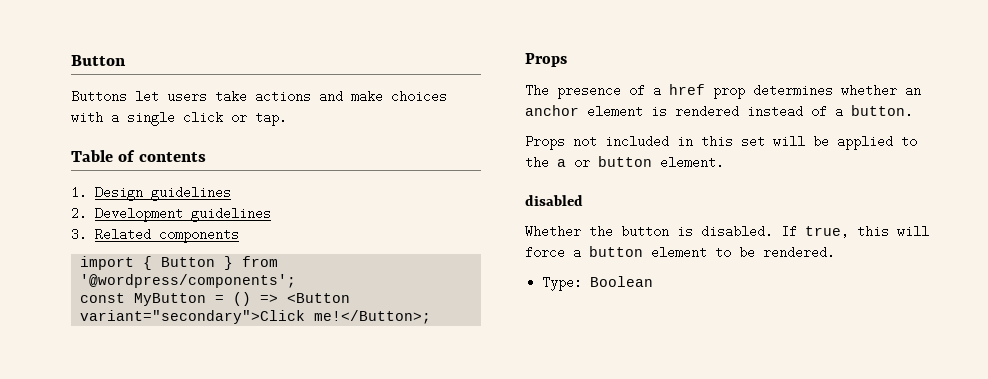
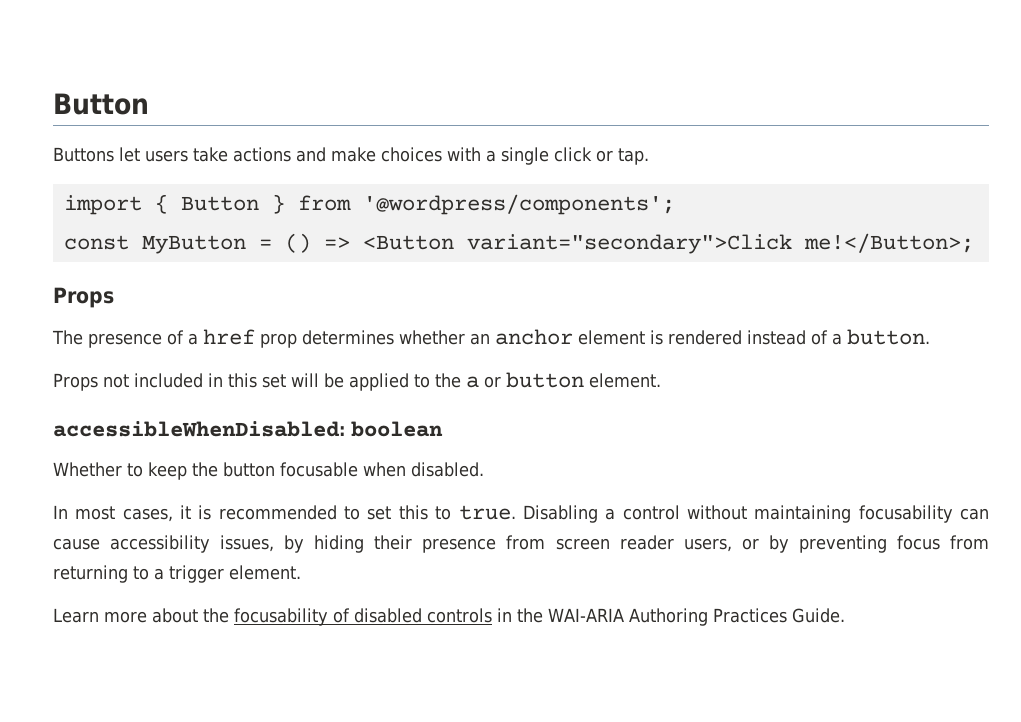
[71,150,206,162] [71,186,231,201] [71,207,271,222] [71,228,239,243] // Table of contents // 1. Design guidelines // 2. Development guidelines // 3. Related components -> (649, 156) none
[525,195,583,206] disabled -> [53,421,443,437] accessibleWhenDisabled: boolean
[589,225,929,238] [525,246,835,259] [542,276,654,291] the button is disabled. If true, this will force a button element to be rendered. // Type: Boolean -> [127,462,484,480] [53,505,990,523] [53,535,990,553] [53,565,301,583] [53,608,845,626] to keep the button focusable when disabled. // In most cases, it is recommended to set this to true. Disabling a control without maintaining focusability can cause accessibility issues, by hiding their presence from screen reader users, or by preventing focus from returning to a trigger element. // Learn more about the focusability of disabled controls in the WAI-ARIA Authoring Practices Guide.

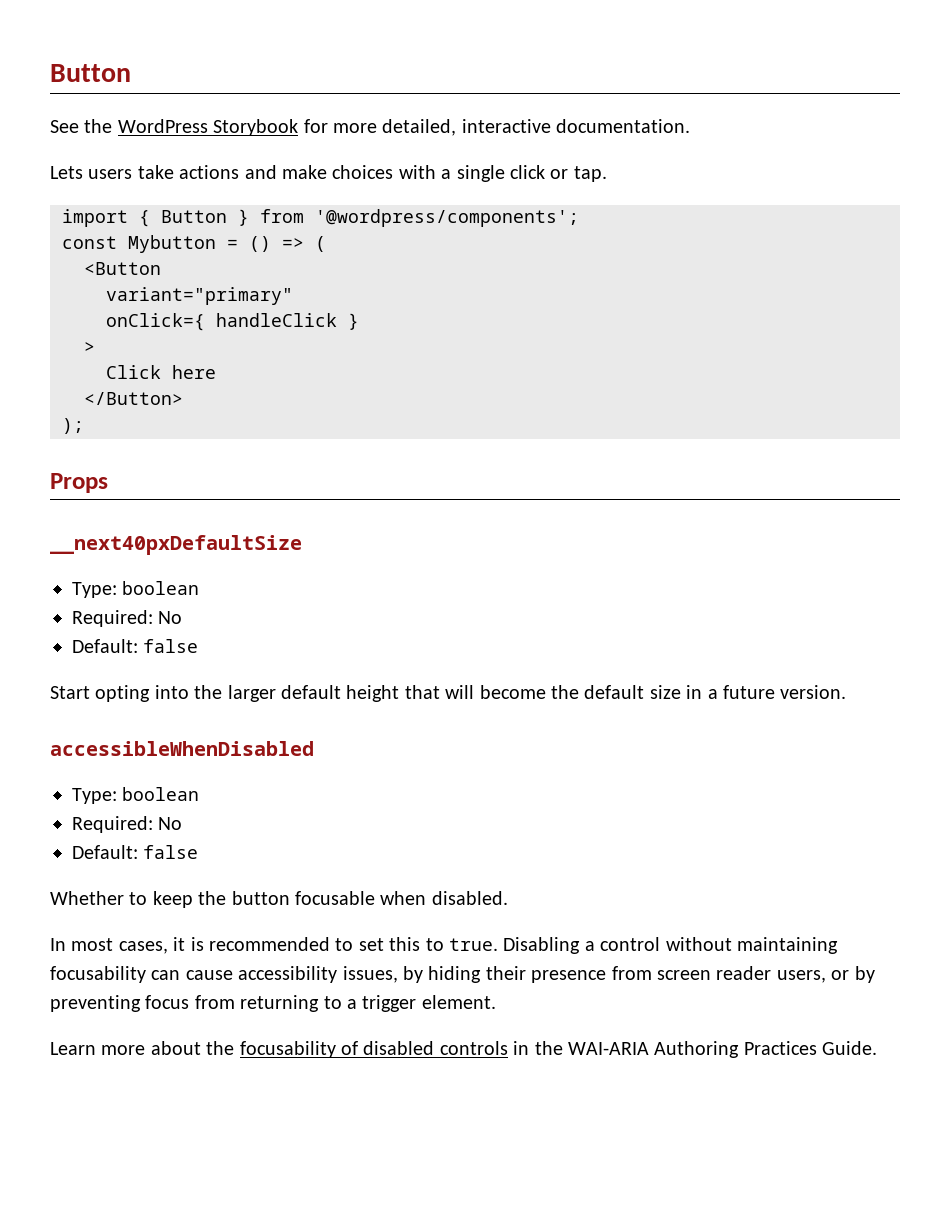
[53,147,140,162] Buttons let -> [50,119,691,136] [50,166,83,179] See the WordPress Storybook for more detailed, interactive documentation. // Lets
[141,235,246,254] MyButton -> [128,235,216,253] Mybutton
(350, 243) none -> [315,236,326,252] ( //
[466,233,974,254] [53,287,114,308] [52,329,930,348] [53,372,661,391] [53,421,443,437] variant="secondary">Click me!</Button>; // Props // The presence of a href prop determines whether an anchor element is rendered instead of a button. // Props not included in this set will be applied to the a or button element. // accessibleWhenDisabled: boolean -> [106,287,293,305] [106,313,359,331] [84,342,95,353] [106,365,216,379] [84,392,183,405] [62,418,84,434] [50,473,108,493] [50,535,302,555] [72,581,200,598] [72,610,183,627] [72,639,199,653] [50,685,847,702] [50,741,314,756] [72,787,200,804] [72,816,183,833] [72,845,199,859] // variant="primary" // onClick={ handleClick } // > // Click here // </Button> // ); // Props // __next40pxDefaultSize // Type: boolean // Required: No // Default: false // Start opting into the larger default height that will become the default size in a future version. // accessibleWhenDisabled // Type: boolean // Required: No // Default: false

